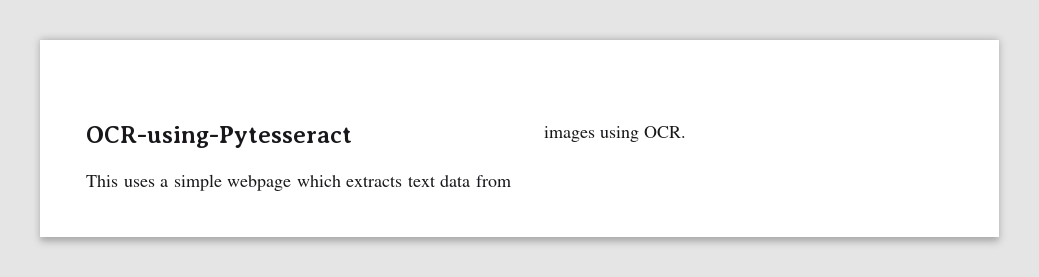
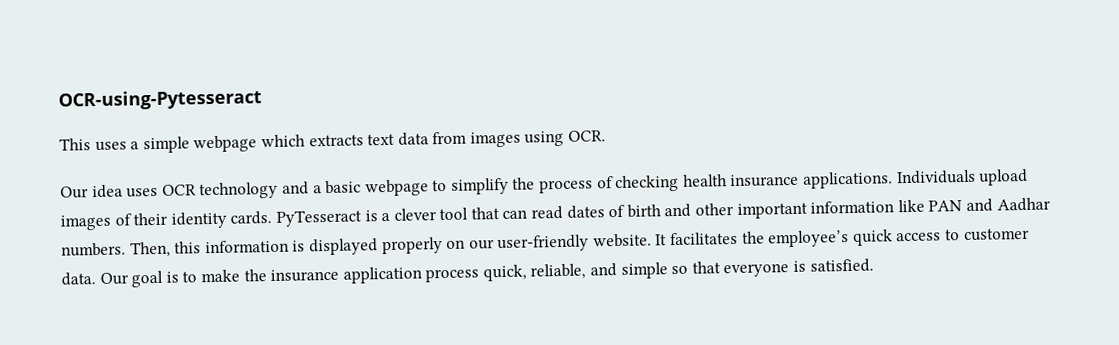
(686, 132) none -> [60,168,1029,200] [60,197,1051,231] [61,227,1030,258] [61,258,874,288] // Our idea uses OCR technology and a basic webpage to simplify the process of checking health insurance applications. Individuals upload images of their identity cards. PyTesseract is a clever tool that can read dates of birth and other important information like PAN and Aadhar numbers. Then, this information is displayed properly on our user-friendly website. It facilitates the employee’s quick access to customer data. Our goal is to make the insurance application process quick, reliable, and simple so that everyone is satisfied.

